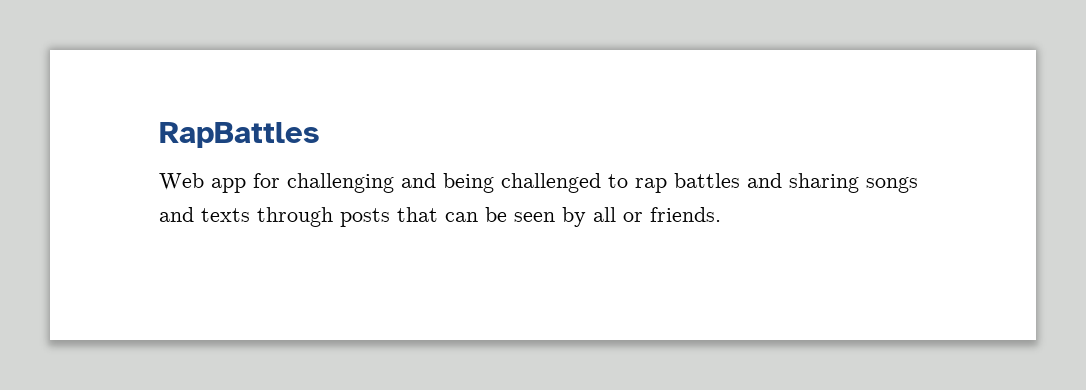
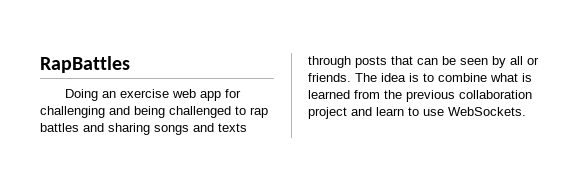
[159,173,204,190] Web -> [65,89,197,101] Doing an exercise web
(721, 214) none -> [355,73,532,82] [308,90,532,102] [308,107,526,119] The idea is to combine what is learned from the previous collaboration project and learn to use WebSockets.

